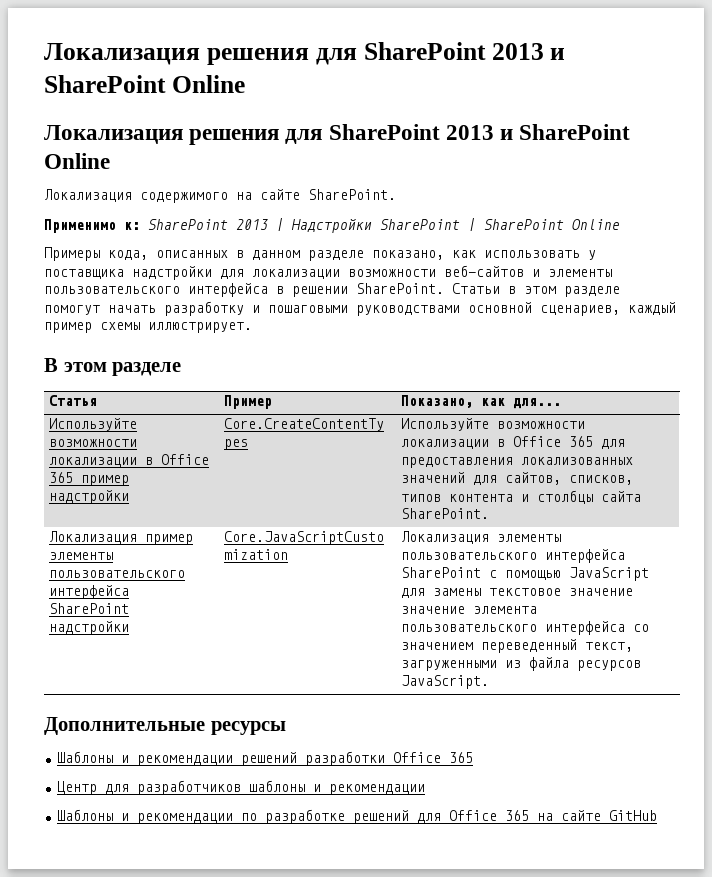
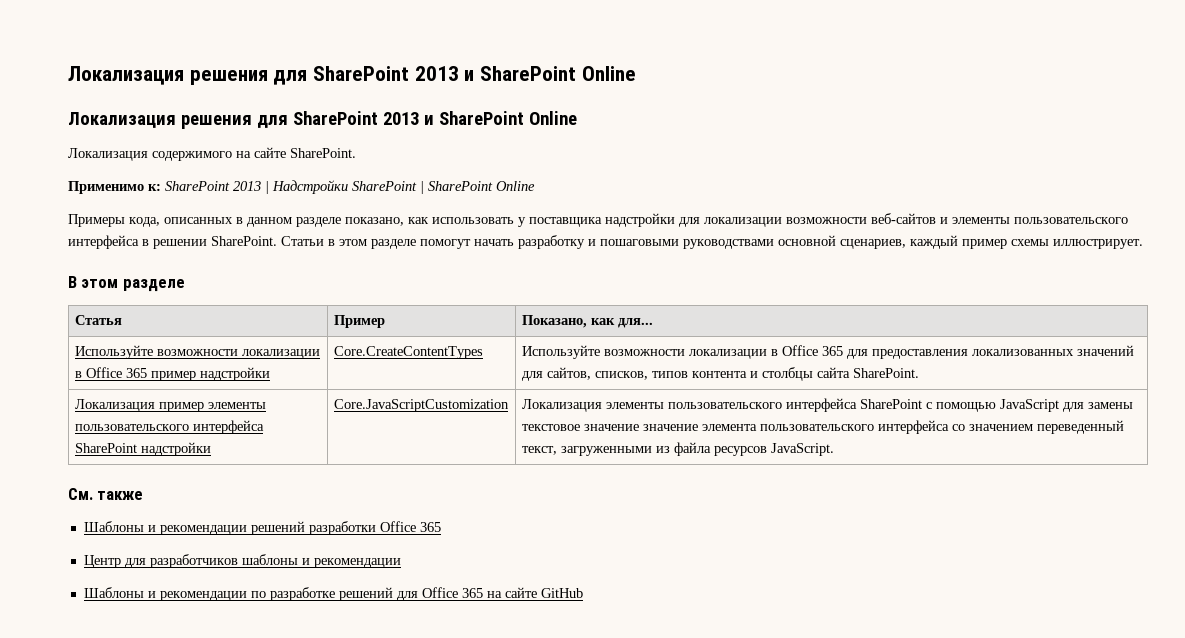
[44,717,286,735] Дополнительные ресурсы -> [68,488,144,500] См. также

